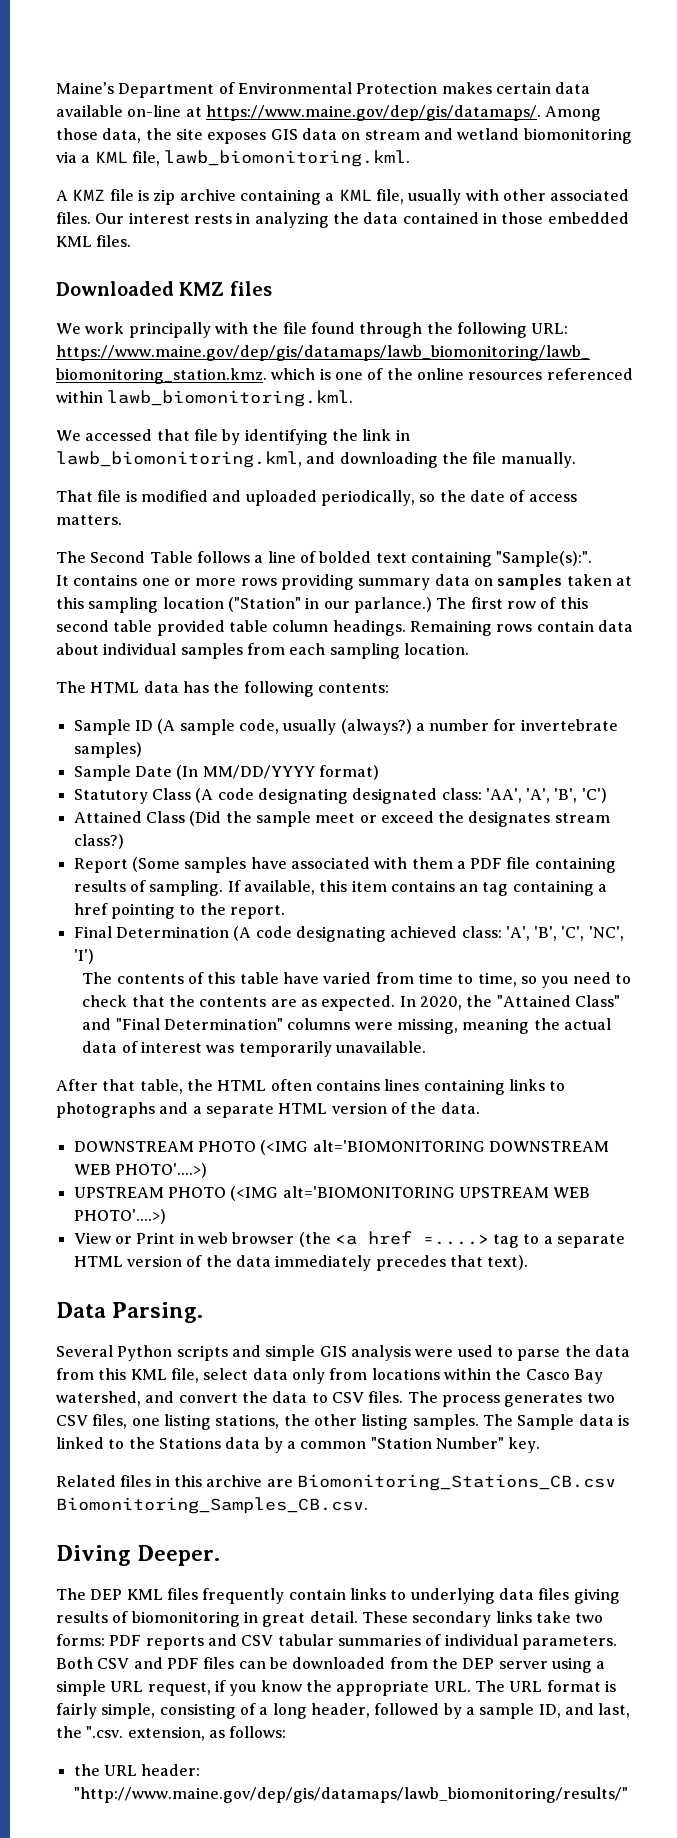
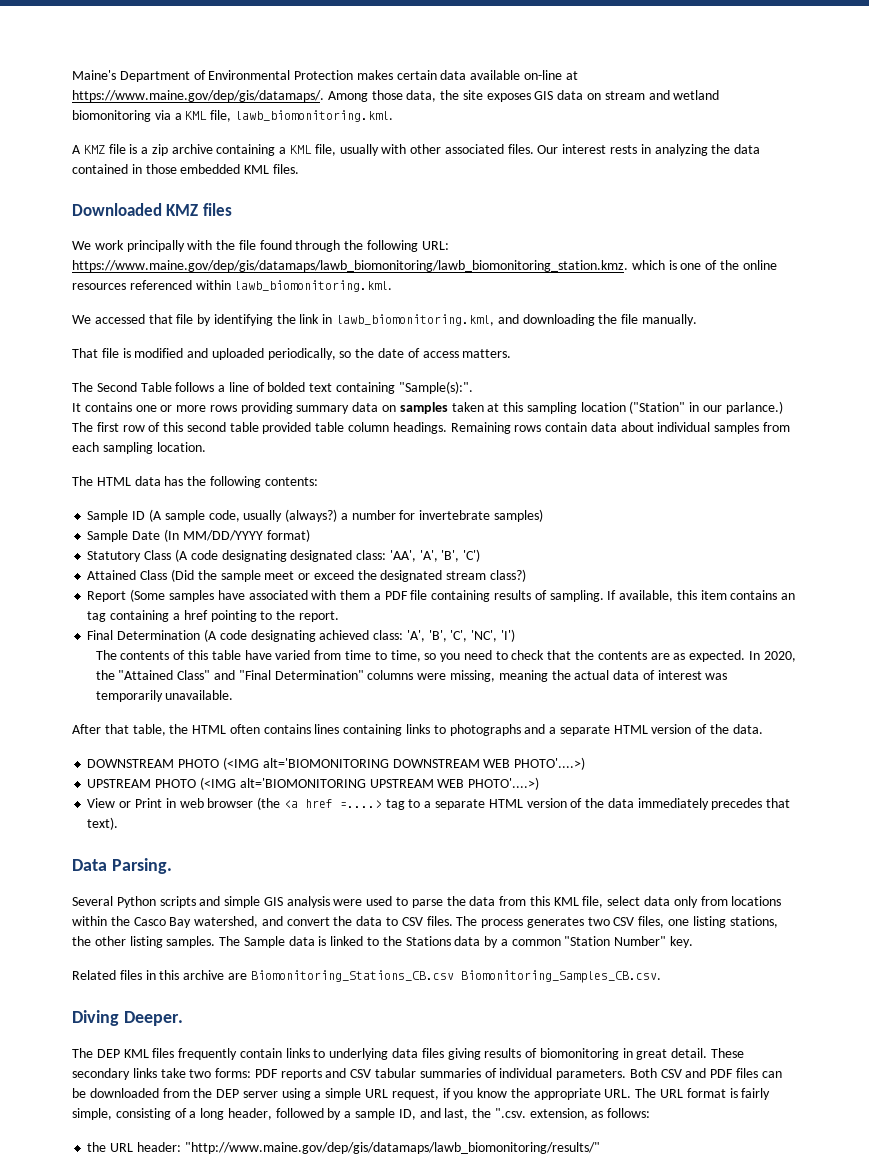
(149, 195) none -> [141,147,149,154] a
[468,811,551,827] designates -> [380,570,443,582] designated

